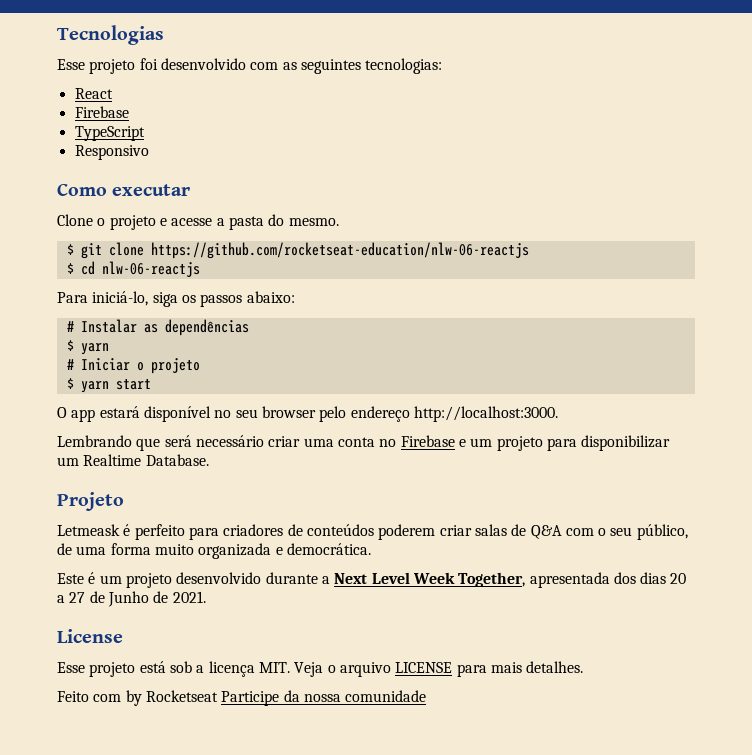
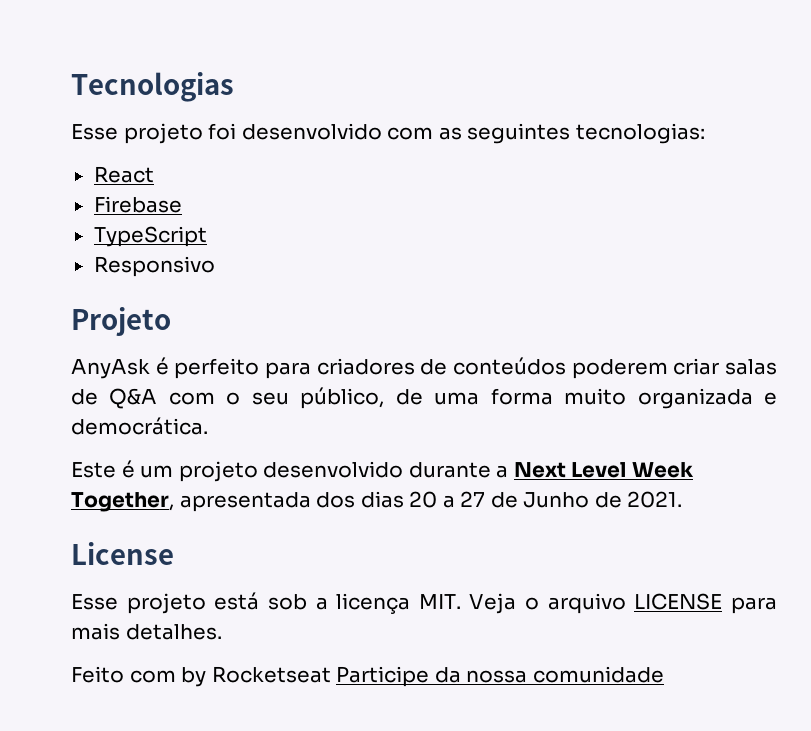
[57,183,191,196] [57,214,339,230] [66,242,529,259] [66,261,200,277] [57,291,295,307] [66,319,249,336] [66,340,109,355] [66,358,200,374] [66,378,151,393] [57,406,558,422] [57,435,671,451] [57,454,209,466] // Como executar // Clone o projeto e acesse a pasta do mesmo. // $ git clone https://github.com/rocketseat-education/nlw-06-reactjs // $ cd nlw-06-reactjs // Para iniciá-lo, siga os passos abaixo: // # Instalar as dependências // $ yarn // # Iniciar o projeto // $ yarn start // O app estará disponível no seu browser pelo endereço http://localhost:3000. // Lembrando que será necessário criar uma conta no Firebase e um projeto para disponibilizar um Realtime Database. -> (215, 266) none
[57,524,120,536] Letmeask -> [71,359,150,379] AnyAsk

